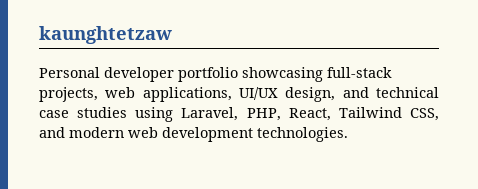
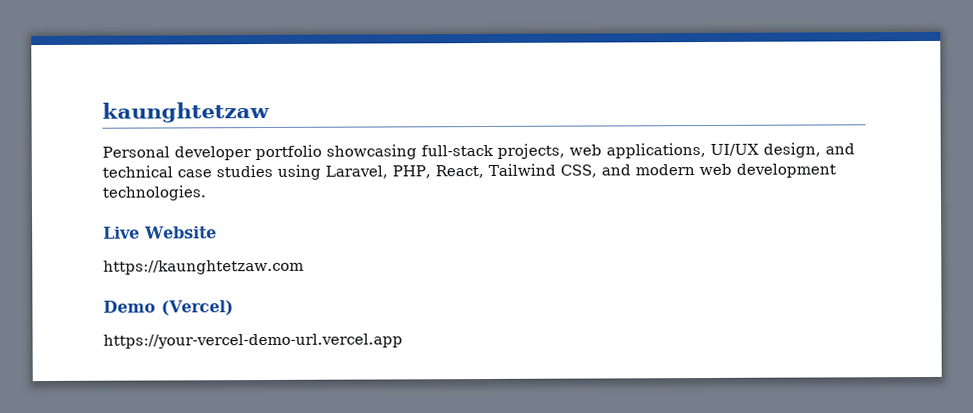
(348, 134) none -> [103,226,217,239] [103,259,304,275] [103,300,234,316] [103,333,403,349] // Live Website // https://kaunghtetzaw.com // Demo (Vercel) // https://your-vercel-demo-url.vercel.app

